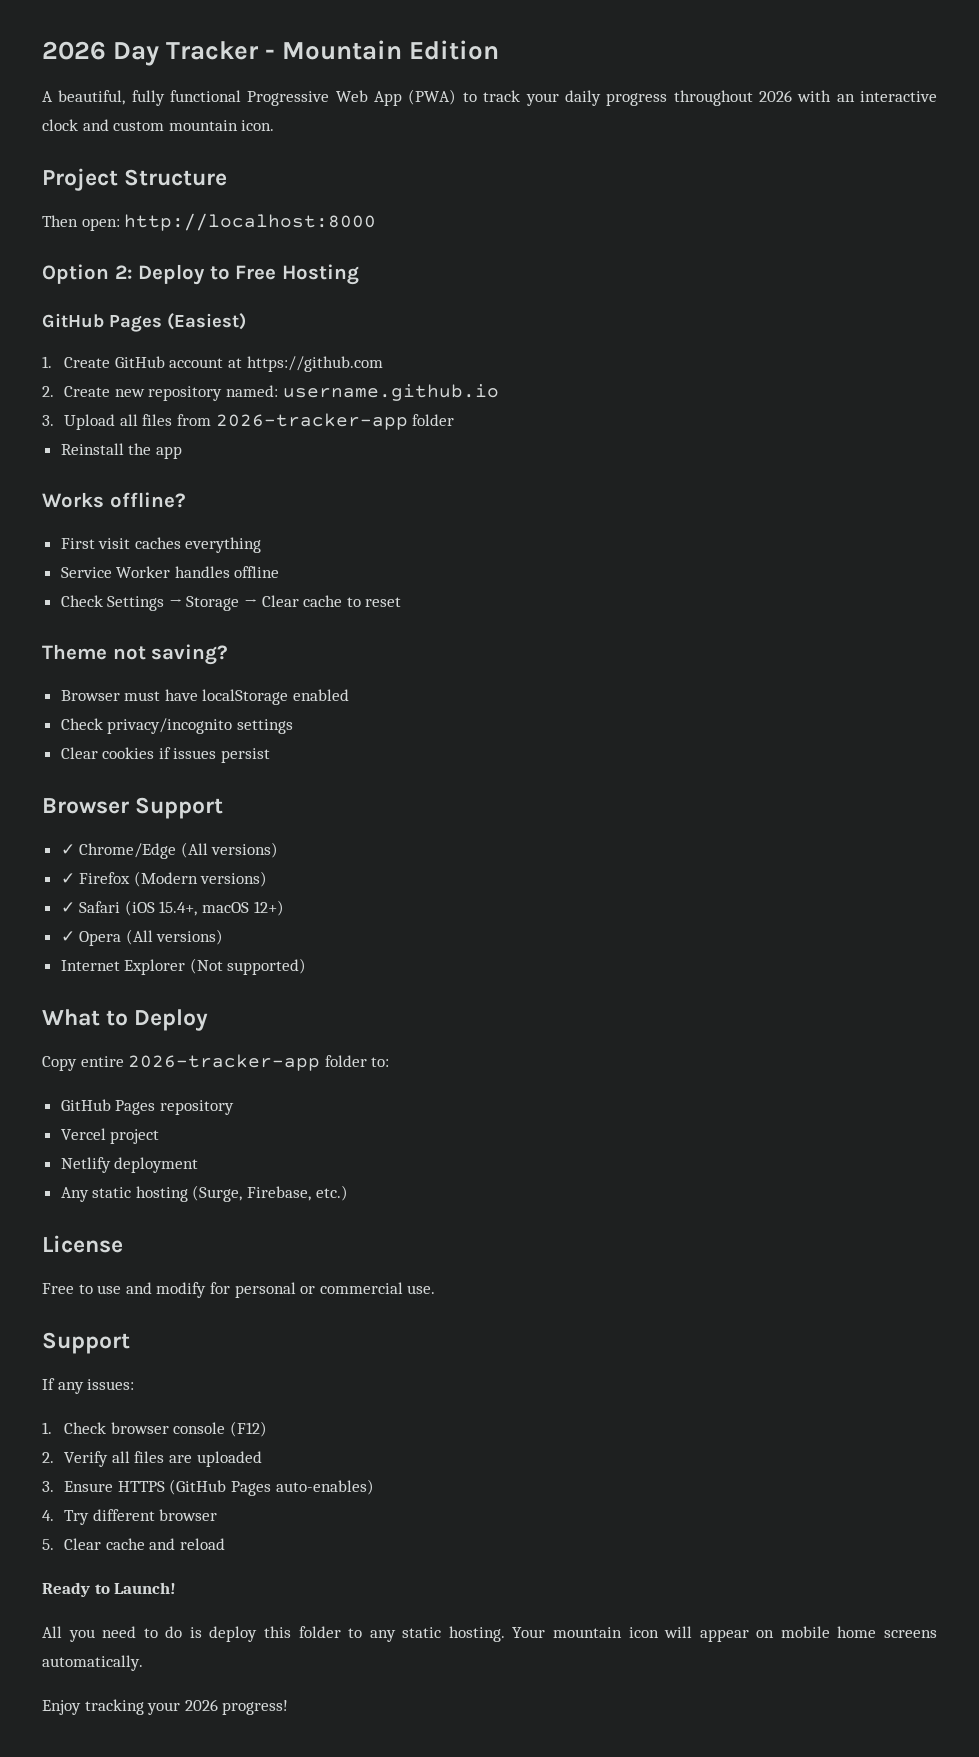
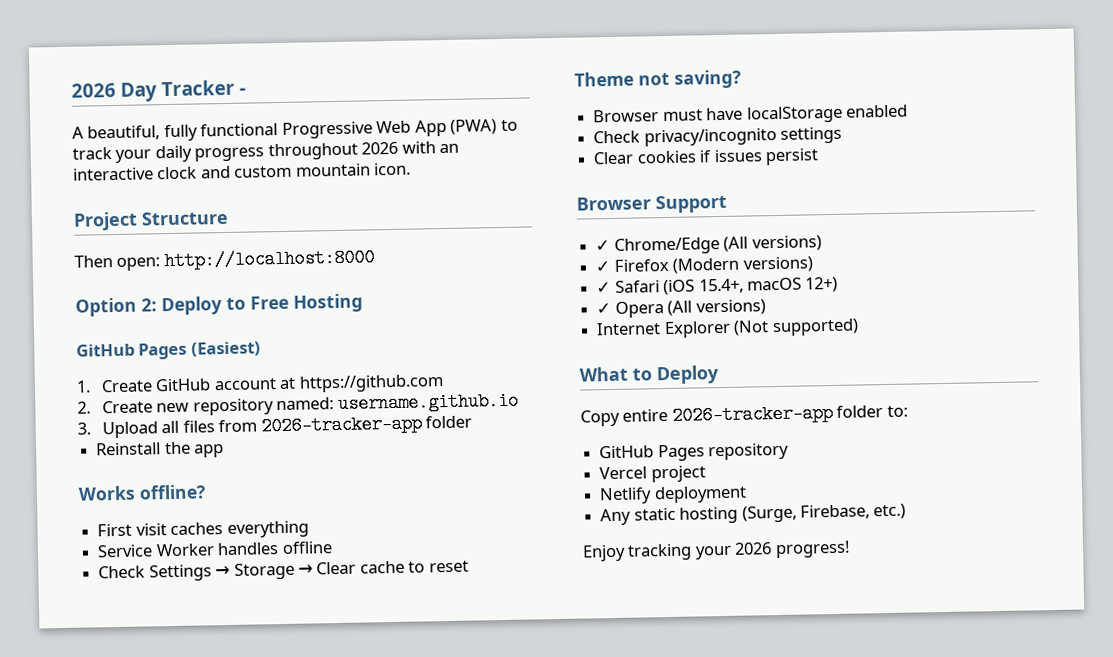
[282,40,500,60] Mountain Edition -> (247, 91) none
[42,1235,123,1253] [42,1282,436,1298] [42,1332,130,1354] [42,1378,135,1394] [42,1421,267,1437] [42,1451,262,1467] [42,1479,374,1496] [42,1509,218,1525] [42,1538,225,1550] [42,1582,177,1597] [42,1626,937,1642] [42,1655,143,1671] // License // Free to use and modify for personal or commercial use. // Support // If any issues: // 1. Check browser console (F12) // 2. Verify all files are uploaded // 3. Ensure HTTPS (GitHub Pages auto-enables) // 4. Try different browser // 5. Clear cache and reload // Ready to Launch! // All you need to do is deploy this folder to any static hosting. Your mountain icon will appear on mobile home screens automatically. -> (907, 511) none

